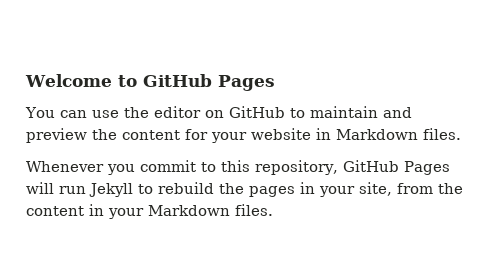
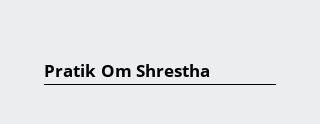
[25,74,275,91] [25,106,412,118] [26,128,461,143] [26,160,450,175] [26,182,463,197] [26,204,273,219] Welcome to GitHub Pages // You can use the editor on GitHub to maintain and preview the content for your website in Markdown files. // Whenever you commit to this repository, GitHub Pages will run Jekyll to rebuild the pages in your site, from the content in your Markdown files. -> [44,64,211,77] Pratik Om Shrestha

